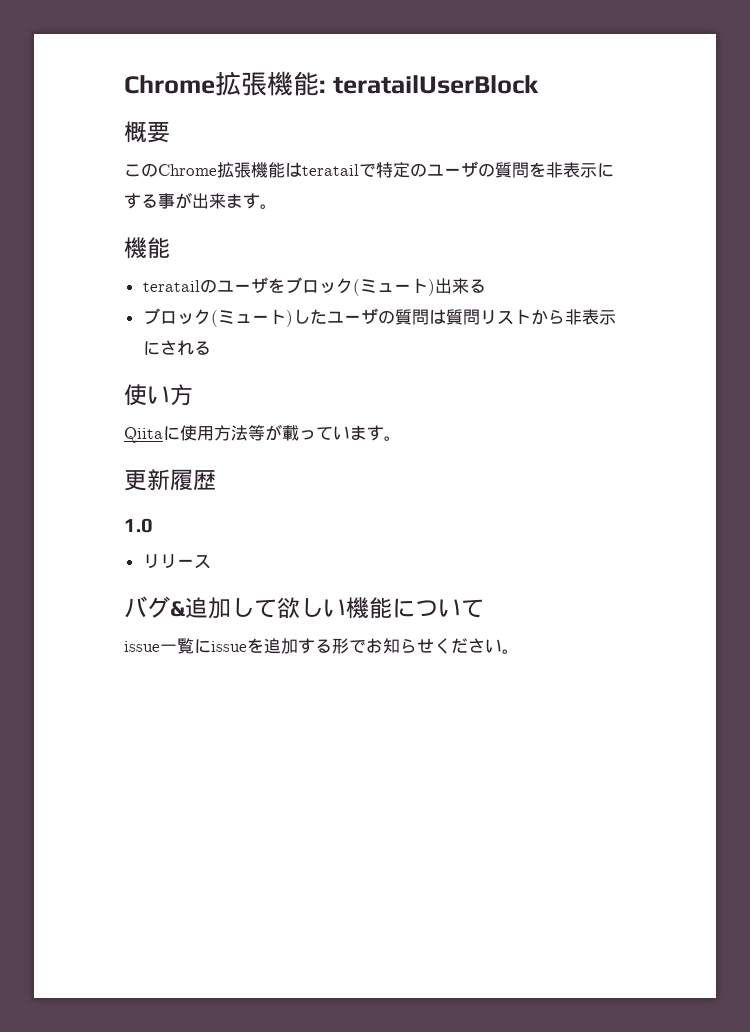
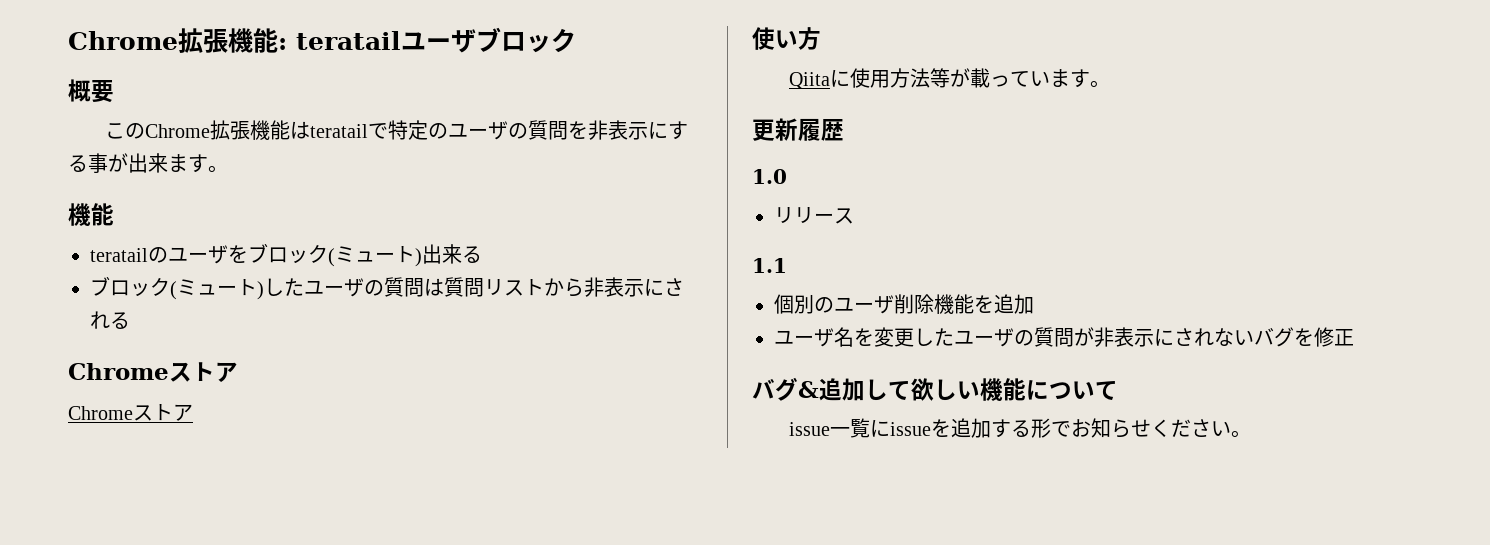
[332,75,539,94] teratailUserBlock -> [296,27,576,53] teratailユーザブロック
(211, 348) none -> [68,362,238,382] [68,404,193,421] // Chromeストア // Chromeストア
(211, 561) none -> [752,258,787,273] [774,294,1034,314] [774,327,1354,347] // 1.1 // 個別のユーザ削除機能を追加 // ユーザ名を変更したユーザの質問が非表示にされないバグを修正

